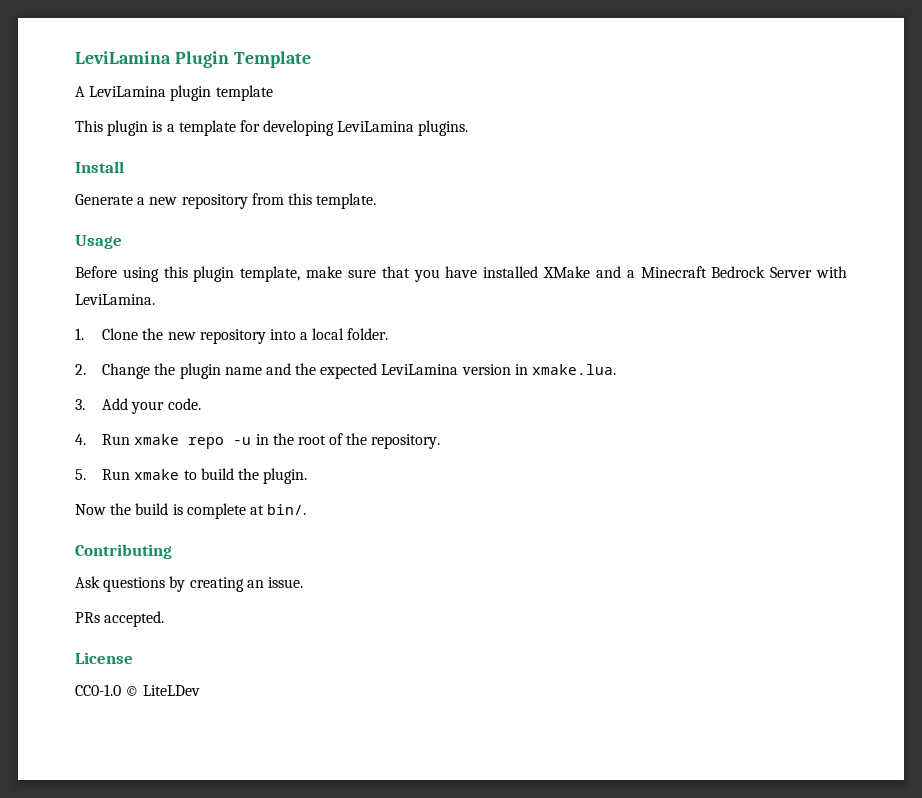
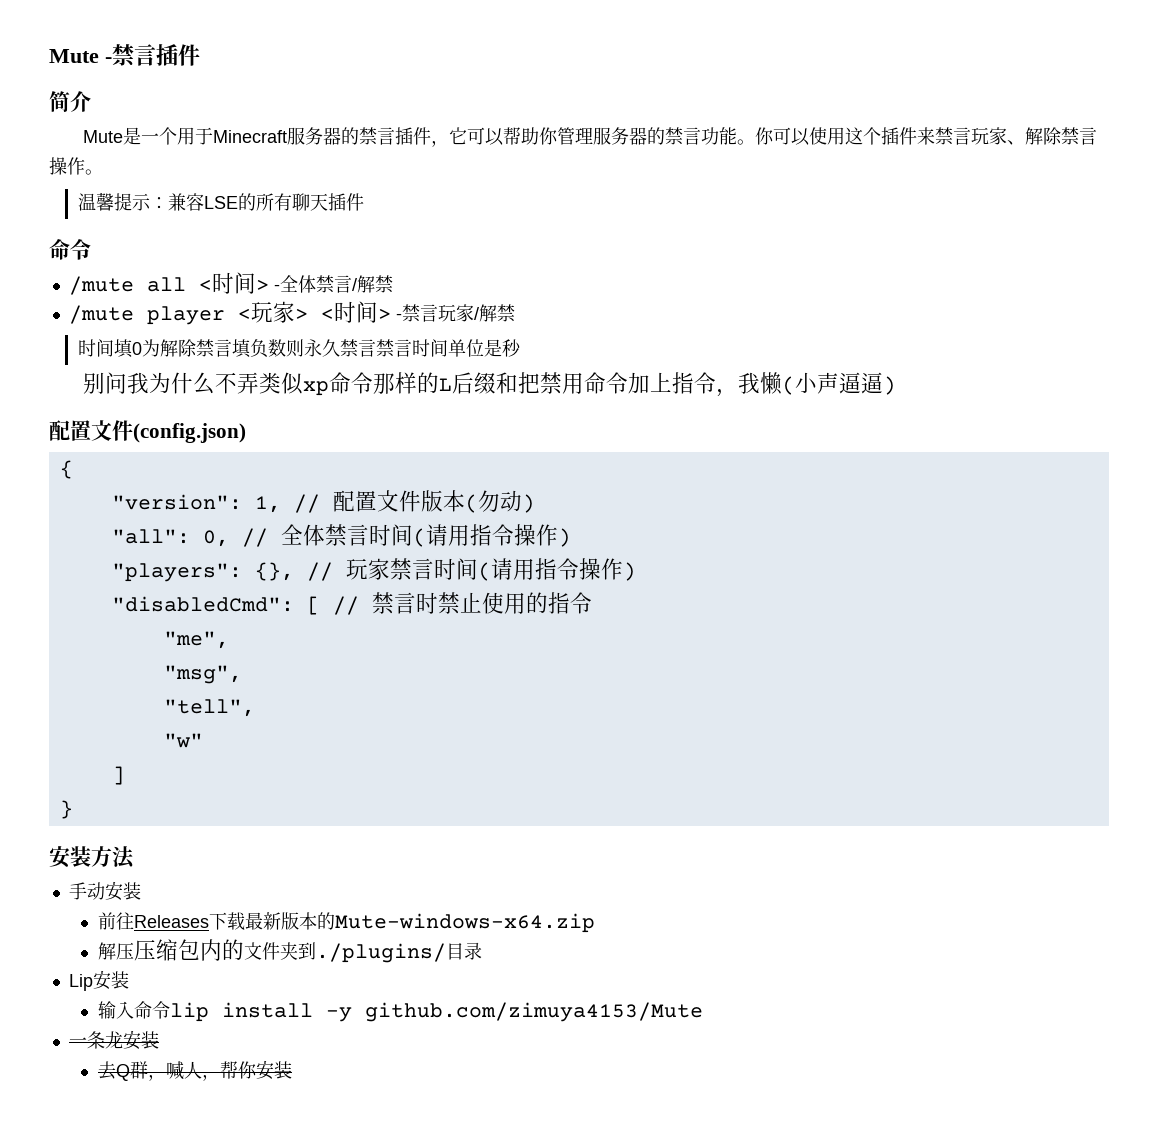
[75,51,311,68] [75,85,273,101] [75,120,469,136] [75,161,124,173] [75,193,377,209] [75,235,122,249] [75,266,848,282] [75,294,155,305] [75,328,389,344] [75,363,616,379] [75,398,201,414] [75,433,441,449] [75,468,308,484] [75,503,307,519] [75,544,172,559] [75,576,303,592] [75,611,165,627] [75,652,133,664] [75,684,201,696] LeviLamina Plugin Template // A LeviLamina plugin template // This plugin is a template for developing LeviLamina plugins. // Install // Generate a new repository from this template. // Usage // Before using this plugin template, make sure that you have installed XMake and a Minecraft Bedrock Server with LeviLamina. // 1. Clone the new repository into a local folder. // 2. Change the plugin name and the expected LeviLamina version in xmake.lua. // 3. Add your code. // 4. Run xmake repo -u in the root of the repository. // 5. Run xmake to build the plugin. // Now the build is complete at bin/. // Contributing // Ask questions by creating an issue. // PRs accepted. // License // CC0-1.0 © LiteLDev -> [49,44,200,67] [49,91,91,112] [82,127,1097,147] [49,157,103,175] [77,192,364,211] [49,239,91,260] [68,272,393,295] [68,301,515,325] [77,339,521,358] [82,372,896,397] [49,420,246,443] [59,460,73,479] [111,490,535,513] [111,524,571,547] [111,558,636,582] [111,592,592,615] [163,631,229,649] [163,665,242,684] [163,699,255,717] [163,733,203,748] [111,766,125,785] [59,800,73,819] [49,846,135,869] [68,881,141,901] [97,912,595,933] [97,939,482,963] [68,970,129,991] [97,1001,703,1022] [68,1030,159,1050] [97,1060,292,1081] Mute -禁言插件 // 简介 // Mute是一个用于Minecraft服务器的禁言插件，它可以帮助你管理服务器的禁言功能。你可以使用这个插件来禁言玩家、解除禁言操作。 // 温馨提示：兼容LSE的所有聊天插件 // 命令 // /mute all <时间> -全体禁言/解禁 // /mute player <玩家> <时间> -禁言玩家/解禁 // 时间填0为解除禁言填负数则永久禁言禁言时间单位是秒 // 别问我为什么不弄类似xp命令那样的L后缀和把禁用命令加上指令，我懒(小声逼逼) // 配置文件(config.json) // { // "version": 1, // 配置文件版本(勿动) // "all": 0, // 全体禁言时间(请用指令操作) // "players": {}, // 玩家禁言时间(请用指令操作) // "disabledCmd": [ // 禁言时禁止使用的指令 // "me", // "msg", // "tell", // "w" // ] // } // 安装方法 // 手动安装 // 前往Releases下载最新版本的Mute-windows-x64.zip // 解压压缩包内的文件夹到./plugins/目录 // Lip安装 // 输入命令lip install -y github.com/zimuya4153/Mute // 一条龙安装 // 去Q群，喊人，帮你安装

